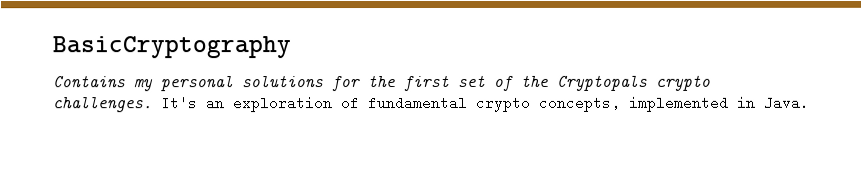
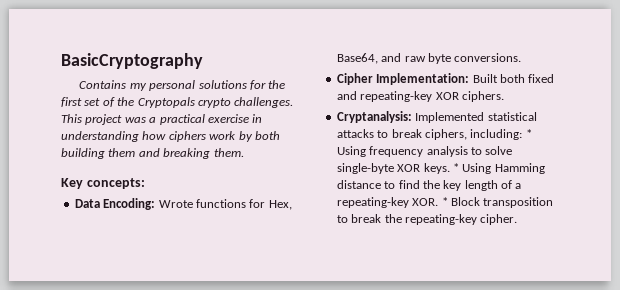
[161,95,810,113] It's an exploration of fundamental crypto concepts, implemented in Java. -> [61,114,263,125] [61,131,280,142] [61,148,244,159] [61,178,145,189] [74,198,292,210] [336,53,522,64] [336,73,555,85] [336,91,504,102] [336,111,537,123] [336,129,532,140] [336,146,513,157] [336,163,545,174] [336,180,522,191] [336,197,554,208] [336,214,518,225] This project was a practical exercise in understanding how ciphers work by both building them and breaking them. // Key concepts: // Data Encoding: Wrote functions for Hex, Base64, and raw byte conversions. // Cipher Implementation: Built both fixed and repeating-key XOR ciphers. // Cryptanalysis: Implemented statistical attacks to break ciphers, including: * Using frequency analysis to solve single-byte XOR keys. * Using Hamming distance to find the key length of a repeating-key XOR. * Block transposition to break the repeating-key cipher.

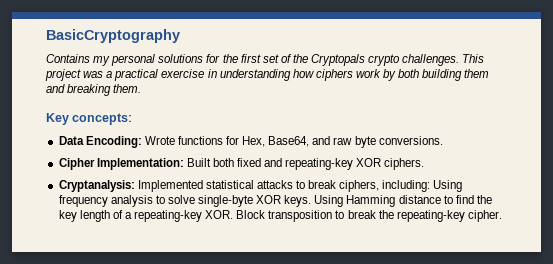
[525,129,532,138] * -> (431, 186) none
[452,163,459,172] * -> (312, 201) none
[441,197,448,206] * -> (234, 214) none

